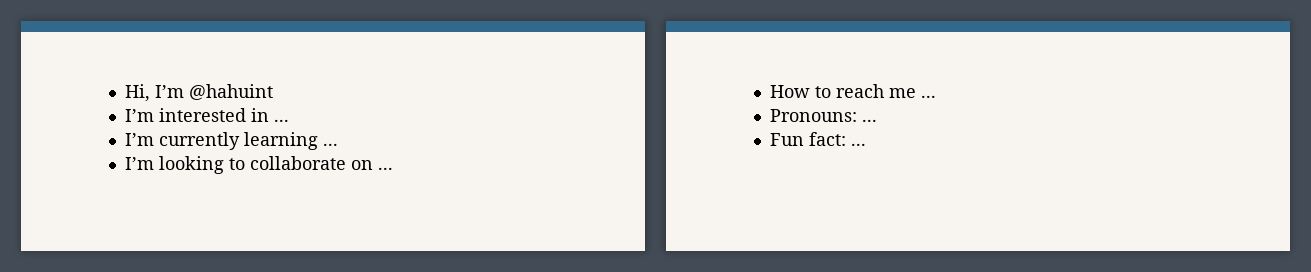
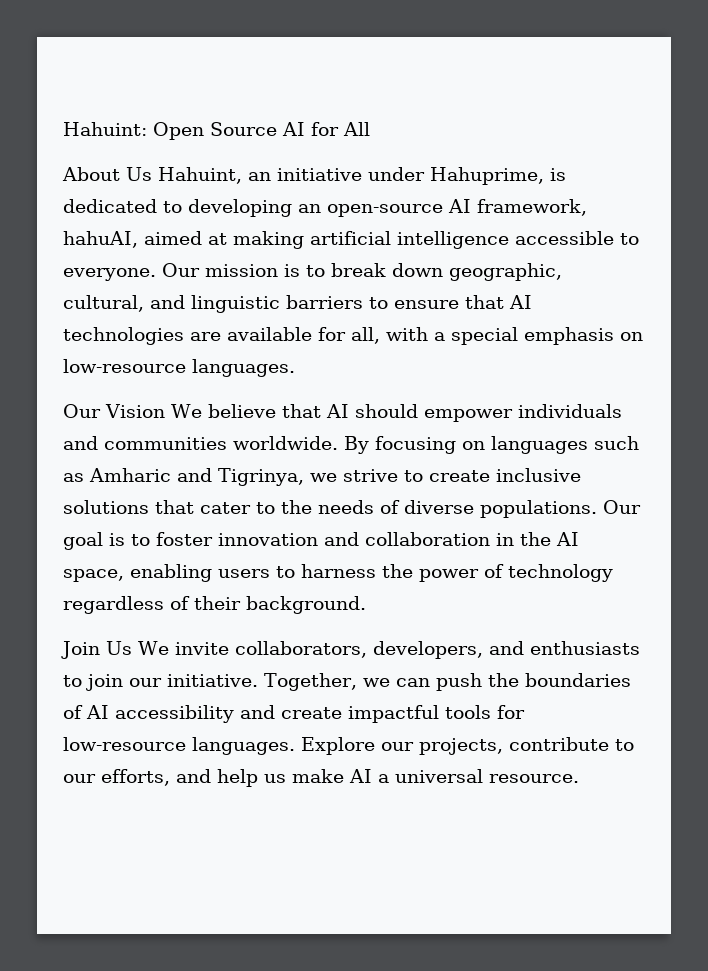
[124,84,273,102] [124,108,289,122] [124,132,338,150] [124,156,393,174] [769,84,936,98] [769,109,877,122] [769,132,866,146] Hi, I’m @hahuint // I’m interested in ... // I’m currently learning ... // I’m looking to collaborate on ... // How to reach me ... // Pronouns: ... // Fun fact: ... -> [63,122,370,140] [62,167,566,185] [63,199,587,217] [63,231,639,249] [63,263,562,281] [63,295,532,313] [63,327,643,345] [63,359,295,377] [63,404,622,422] [63,436,639,454] [63,468,581,486] [63,500,641,518] [63,532,579,550] [63,564,613,582] [63,596,366,614] [61,641,640,659] [63,673,631,691] [63,705,525,723] [63,737,634,755] [63,769,579,787] Hahuint: Open Source AI for All // About Us Hahuint, an initiative under Hahuprime, is dedicated to developing an open-source AI framework, hahuAI, aimed at making artificial intelligence accessible to everyone. Our mission is to break down geographic, cultural, and linguistic barriers to ensure that AI technologies are available for all, with a special emphasis on low-resource languages. // Our Vision We believe that AI should empower individuals and communities worldwide. By focusing on languages such as Amharic and Tigrinya, we strive to create inclusive solutions that cater to the needs of diverse populations. Our goal is to foster innovation and collaboration in the AI space, enabling users to harness the power of technology regardless of their background. // Join Us We invite collaborators, developers, and enthusiasts to join our initiative. Together, we can push the boundaries of AI accessibility and create impactful tools for low-resource languages. Explore our projects, contribute to our efforts, and help us make AI a universal resource.

